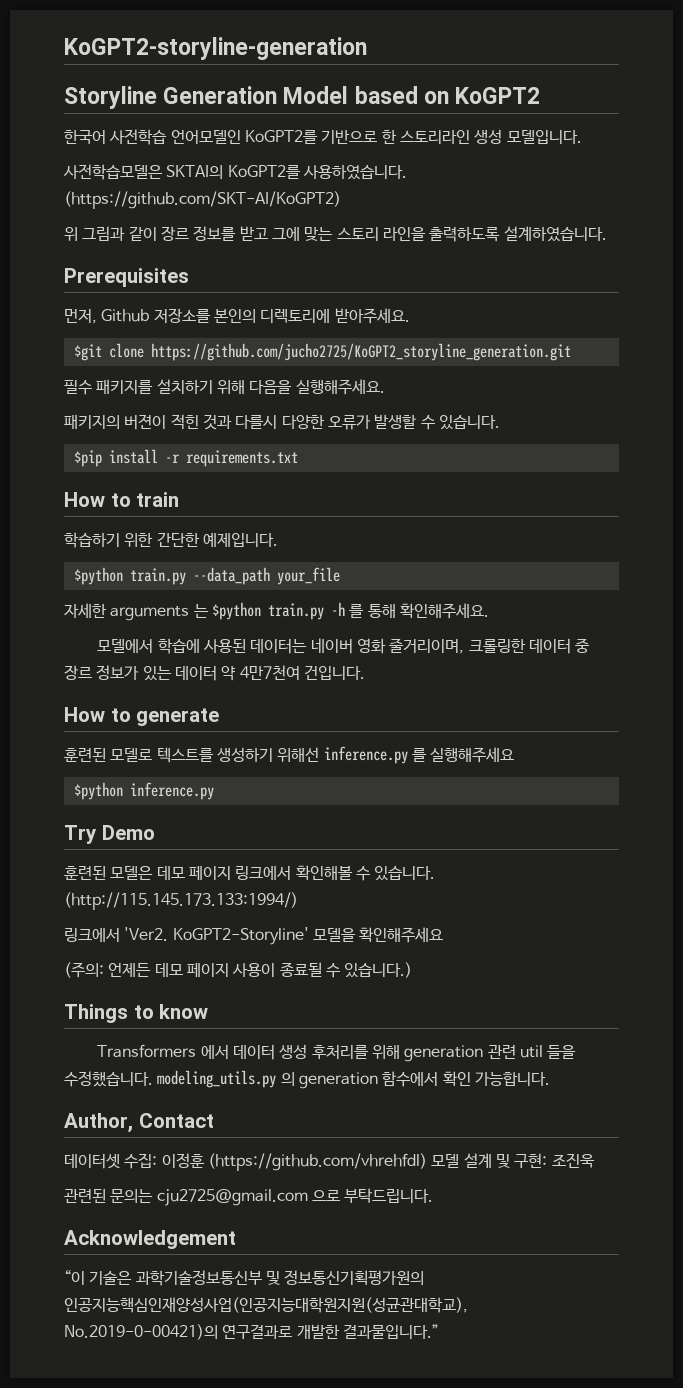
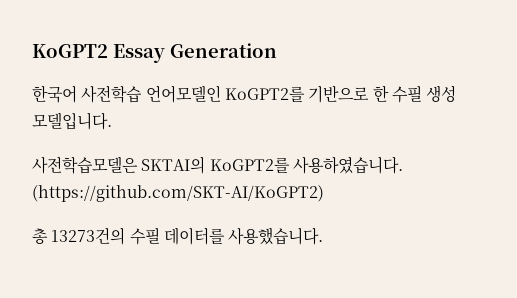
[64,37,367,60] [64,86,157,109] KoGPT2-storyline-generation // Storyline -> [32,44,165,63] KoGPT2 Essay
[283,86,541,104] Model based on KoGPT2 -> (277, 50) none
[399,130,470,144] 스토리라인 -> [391,86,422,103] 수필
[64,226,607,242] [64,268,189,287] [64,308,410,324] [73,343,571,361] [64,379,385,395] [64,414,500,430] [73,449,298,467] [64,492,180,507] [64,532,278,548] [73,567,340,585] [64,602,489,621] [97,638,591,654] [64,665,365,681] [64,707,220,726] [64,746,515,764] [73,782,214,800] [64,825,155,844] [64,865,436,881] [64,892,298,910] [64,927,444,945] [64,962,413,978] [64,1004,209,1023] [97,1044,577,1062] [64,1070,550,1089] [64,1113,214,1133] [64,1153,595,1171] [64,1188,434,1206] [64,1230,236,1249] [64,1270,425,1286] [64,1297,468,1313] [64,1324,439,1340] 위 그림과 같이 장르 정보를 받고 그에 맞는 스토리 라인을 출력하도록 설계하였습니다. // Prerequisites // 먼저, Github 저장소를 본인의 디렉토리에 받아주세요. // $git clone https://github.com/jucho2725/KoGPT2_storyline_generation.git // 필수 패키지를 설치하기 위해 다음을 실행해주세요. // 패키지의 버젼이 적힌 것과 다를시 다양한 오류가 발생할 수 있습니다. // $pip install -r requirements.txt // How to train // 학습하기 위한 간단한 예제입니다. // $python train.py --data_path your_file // 자세한 arguments 는 $python train.py -h 를 통해 확인해주세요. // 모델에서 학습에 사용된 데이터는 네이버 영화 줄거리이며, 크롤링한 데이터 중 장르 정보가 있는 데이터 약 4만7천여 건입니다. // How to generate // 훈련된 모델로 텍스트를 생성하기 위해선 inference.py 를 실행해주세요 // $python inference.py // Try Demo // 훈련된 모델은 데모 페이지 링크에서 확인해볼 수 있습니다. (http://115.145.173.133:1994/) // 링크에서 'Ver2. KoGPT2-Storyline' 모델을 확인해주세요 // (주의: 언제든 데모 페이지 사용이 종료될 수 있습니다.) // Things to know // Transformers 에서 데이터 생성 후처리를 위해 generation 관련 util 들을 수정했습니다. modeling_utils.py 의 generation 함수에서 확인 가능합니다. // Author, Contact // 데이터셋 수집: 이정훈 (https://github.com/vhrehfdl) 모델 설계 및 구현: 조진욱 // 관련된 문의는 cju2725@gmail.com 으로 부탁드립니다. // Acknowledgement // “이 기술은 과학기술정보통신부 및 정보통신기획평가원의 인공지능핵심인재양성사업(인공지능대학원지원(성균관대학교), No.2019-0-00421)의 연구결과로 개발한 결과물입니다.” -> [32,227,324,245] 총 13273건의 수필 데이터를 사용했습니다.

